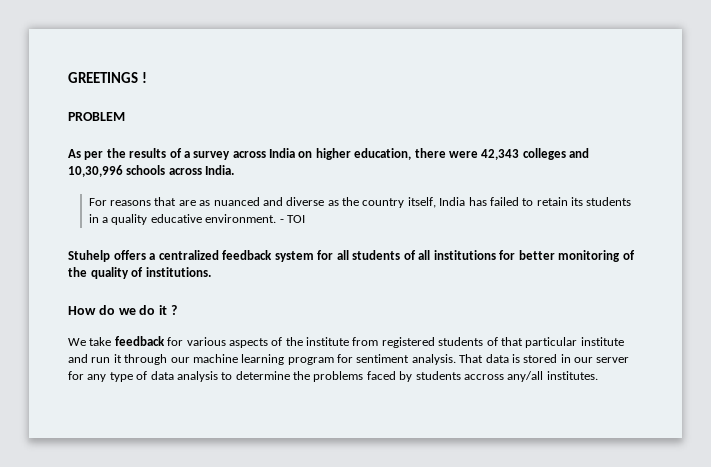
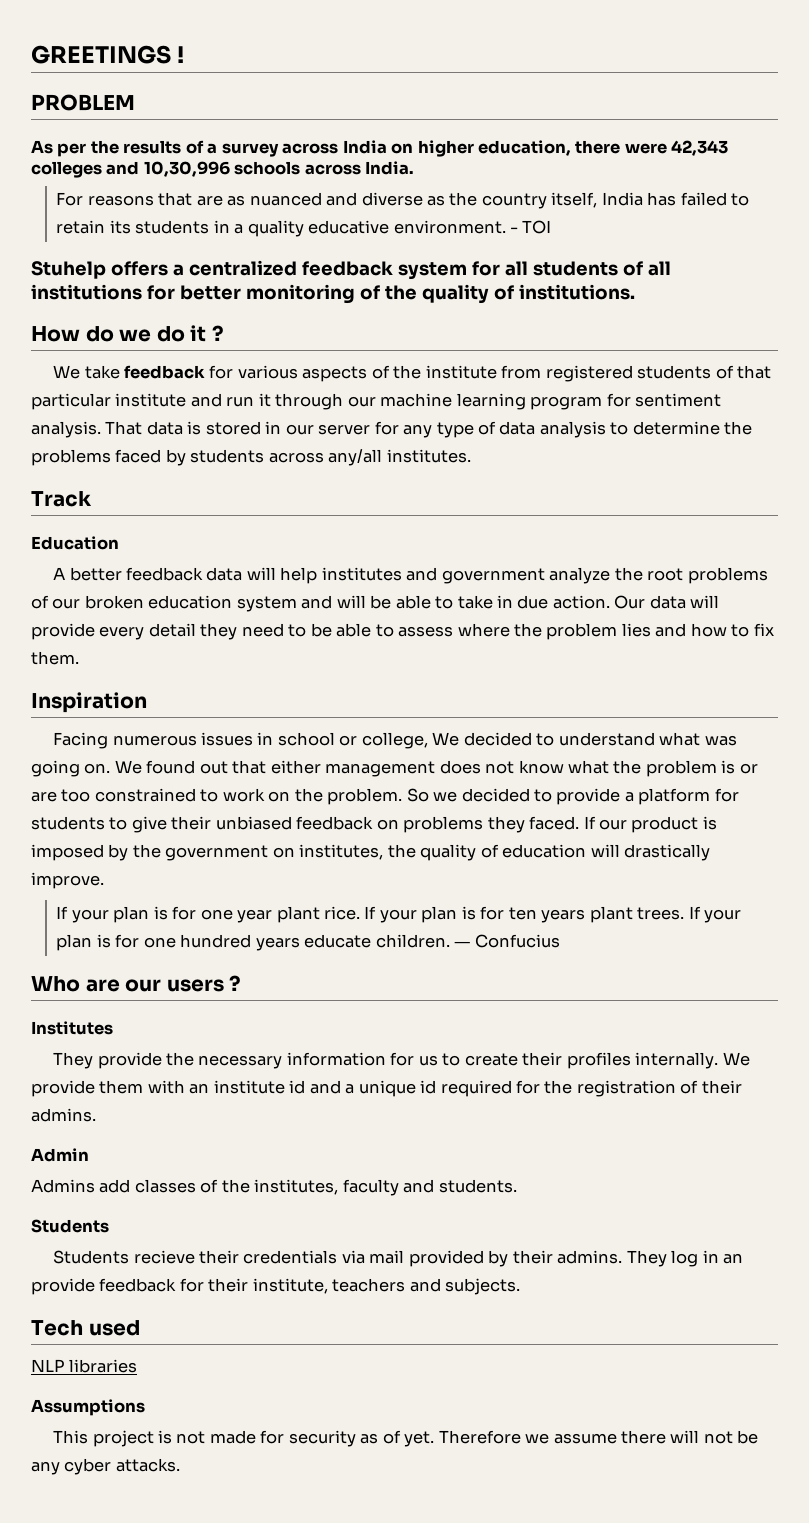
[463,374,504,380] accross -> [268,452,324,463] across
(598, 375) none -> [31,491,92,507] [31,536,119,550] [53,567,768,584] [31,595,720,612] [31,623,774,640] [31,651,79,665] [31,692,147,713] [53,732,737,749] [31,760,758,777] [31,788,739,805] [31,816,717,833] [31,844,711,861] [31,872,104,889] [56,906,741,923] [56,934,561,951] [31,975,242,992] [31,1021,113,1035] [53,1052,750,1069] [31,1080,742,1097] [31,1108,96,1122] [31,1148,89,1162] [31,1179,517,1196] [31,1219,109,1233] [53,1250,743,1267] [31,1278,521,1295] [31,1320,140,1336] [31,1359,138,1373] [31,1399,145,1416] [53,1430,759,1447] [31,1458,180,1475] // Track // Education // A better feedback data will help institutes and government analyze the root problems of our broken education system and will be able to take in due action. Our data will provide every detail they need to be able to assess where the problem lies and how to fix them. // Inspiration // Facing numerous issues in school or college, We decided to understand what was going on. We found out that either management does not know what the problem is or are too constrained to work on the problem. So we decided to provide a platform for students to give their unbiased feedback on problems they faced. If our product is imposed by the government on institutes, the quality of education will drastically improve. // If your plan is for one year plant rice. If your plan is for ten years plant trees. If your plan is for one hundred years educate children. ― Confucius // Who are our users ? // Institutes // They provide the necessary information for us to create their profiles internally. We provide them with an institute id and a unique id required for the registration of their admins. // Admin // Admins add classes of the institutes, faculty and students. // Students // Students recieve their credentials via mail provided by their admins. They log in an provide feedback for their institute, teachers and subjects. // Tech used // NLP libraries // Assumptions // This project is not made for security as of yet. Therefore we assume there will not be any cyber attacks.

